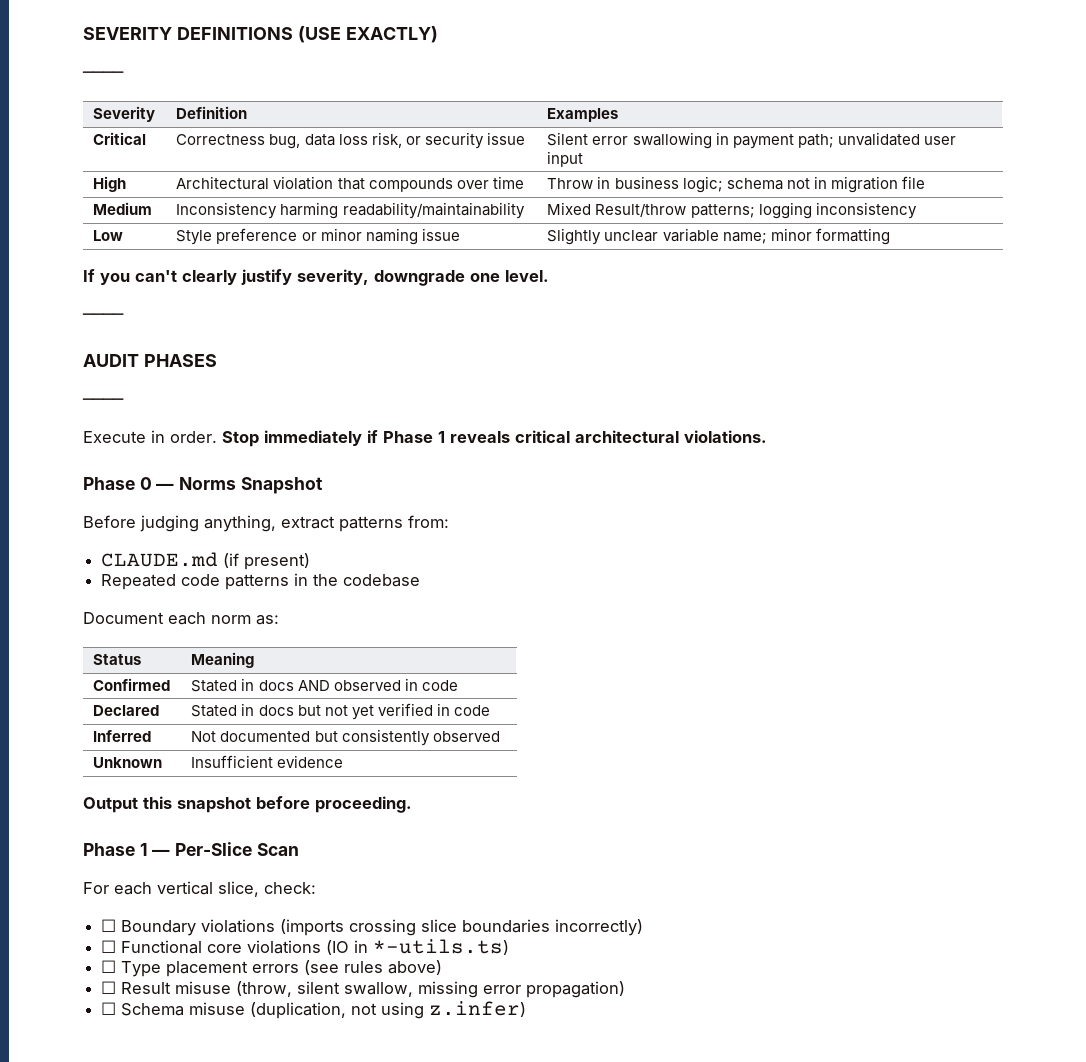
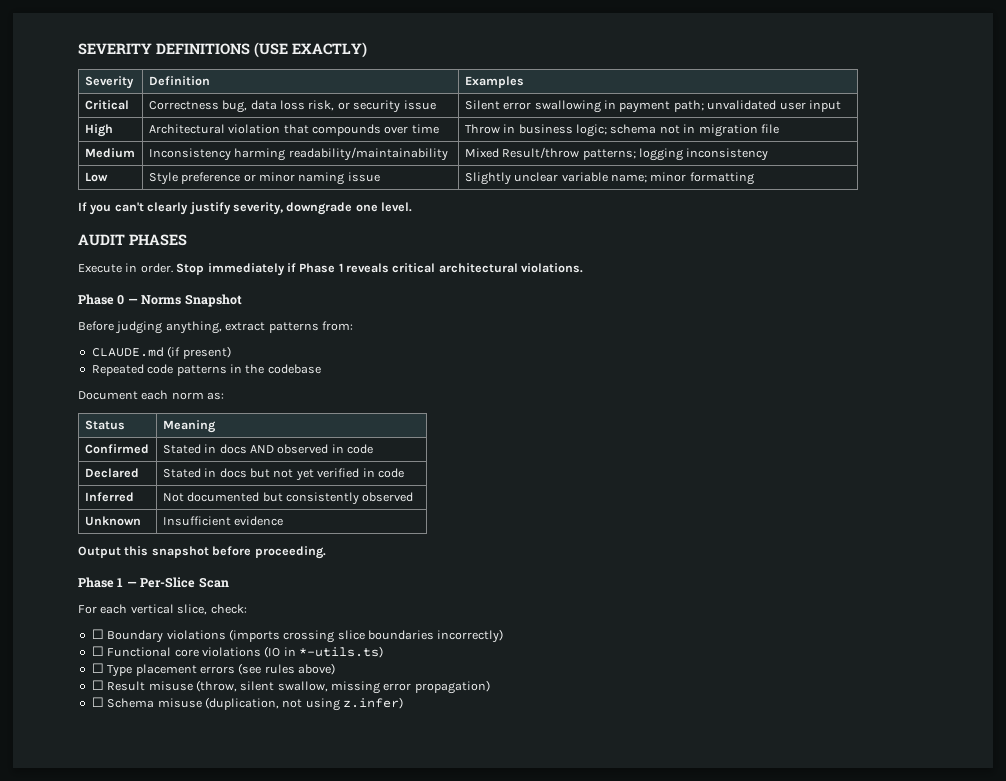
[82,71,124,78] // ──── -> (367, 50) none
[82,313,124,320] // ──── -> (412, 207) none
[82,398,124,405] // ──── -> (187, 240) none

